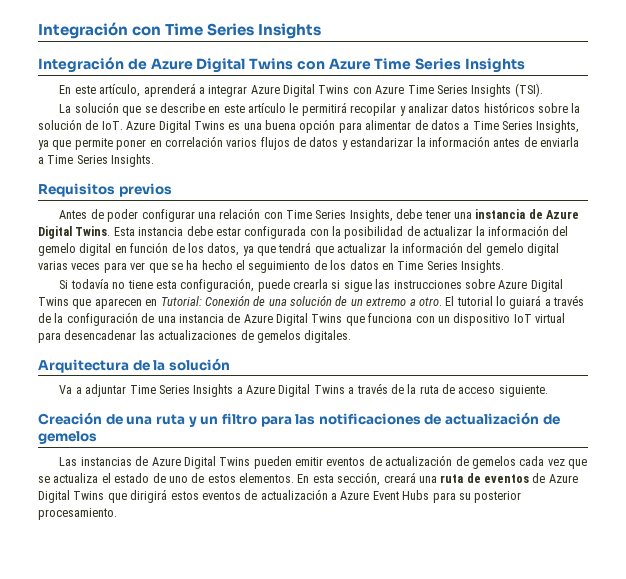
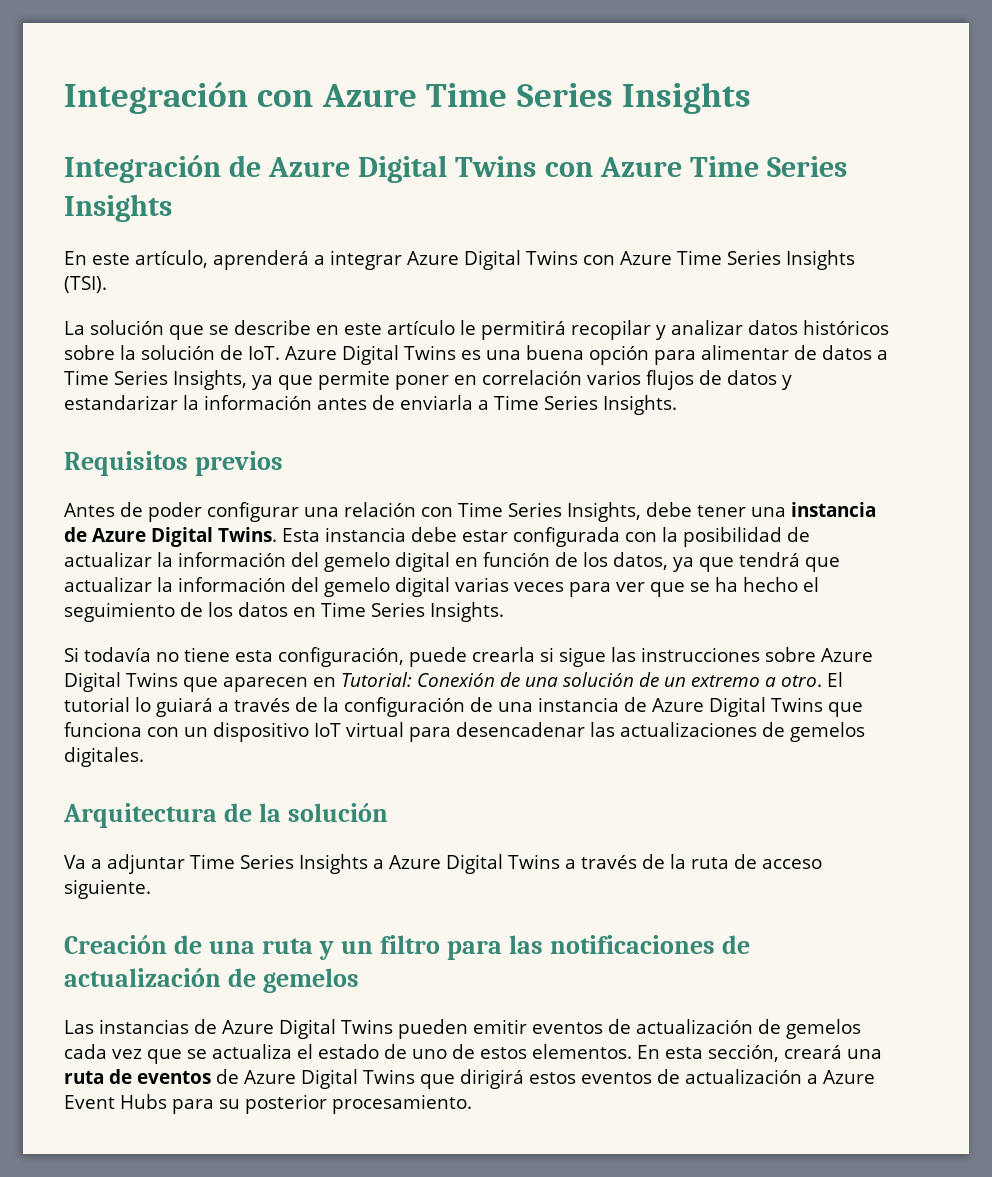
(162, 31) none -> [321,84,417,107] Azure

